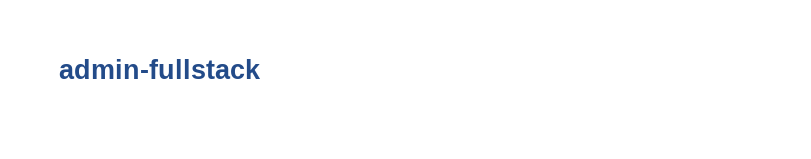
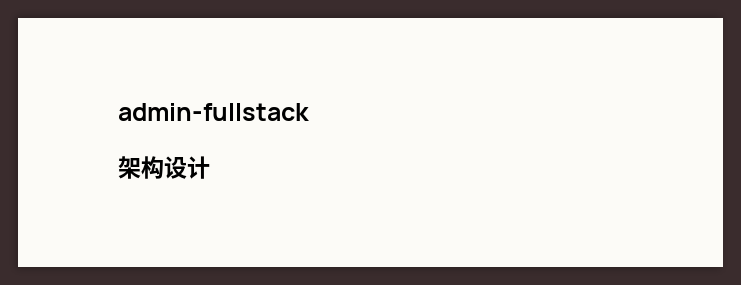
(261, 69) none -> [118,156,210,179] // 架构设计

